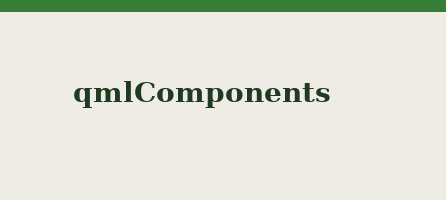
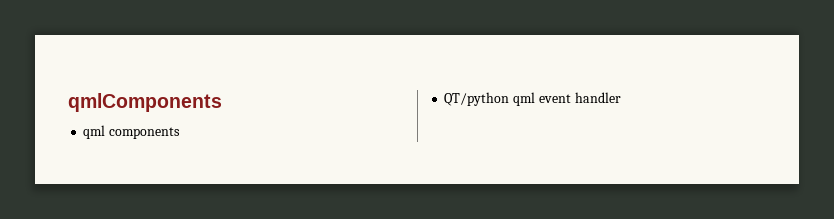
(331, 94) none -> [83,125,181,139] [444,92,621,106] // qml components // QT/python qml event handler

